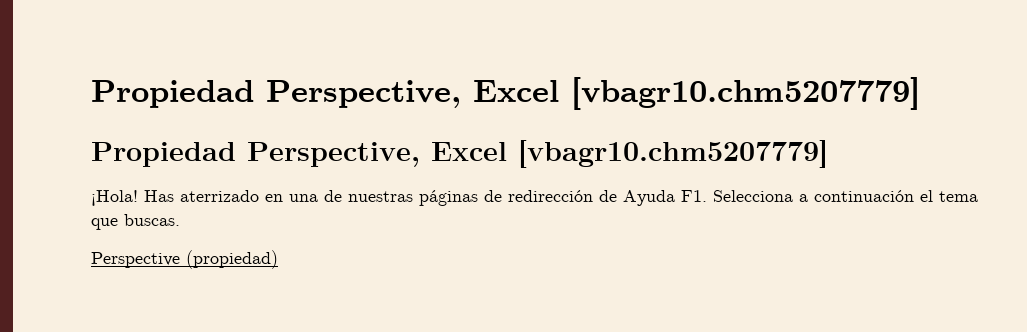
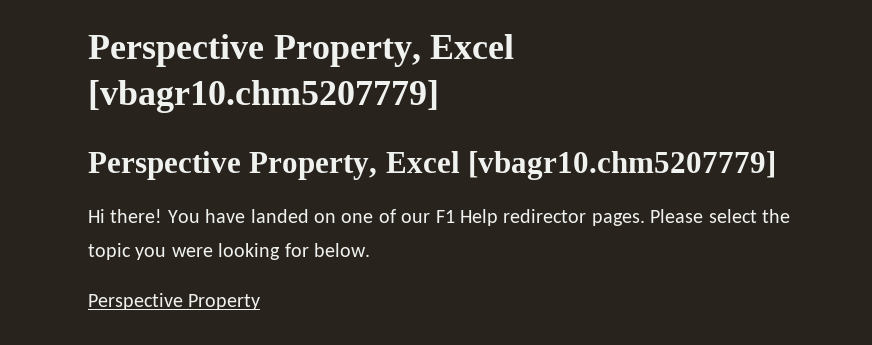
[91,77,920,110] [91,140,828,168] [91,190,978,206] [91,214,180,230] [91,250,278,269] Propiedad Perspective, Excel [vbagr10.chm5207779] // Propiedad Perspective, Excel [vbagr10.chm5207779] // ¡Hola! Has aterrizado en una de nuestras páginas de redirección de Ayuda F1. Selecciona a continuación el tema que buscas. // Perspective (propiedad) -> [88,34,515,67] [88,80,439,113] [88,151,777,180] [88,209,790,226] [88,243,370,260] [88,293,261,310] Perspective Property, Excel [vbagr10.chm5207779] // Perspective Property, Excel [vbagr10.chm5207779] // Hi there! You have landed on one of our F1 Help redirector pages. Please select the topic you were looking for below. // Perspective Property

